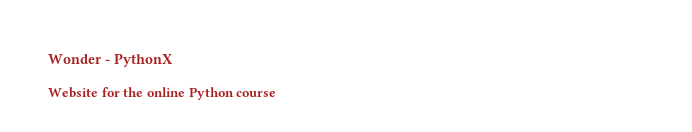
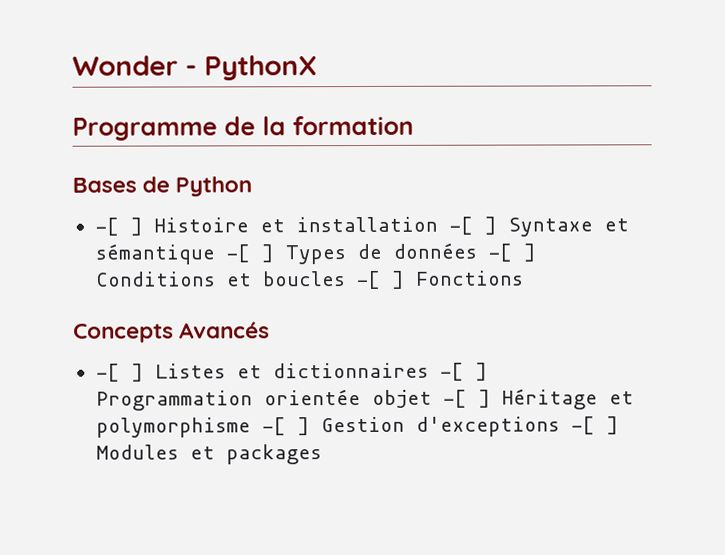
[48,87,277,100] Website for the online Python course -> [72,115,414,141] [72,176,253,197] [94,216,629,237] [94,242,536,265] [94,270,524,290] [73,321,271,343] [95,362,488,382] [95,388,634,411] [95,416,619,438] [95,444,322,465] Programme de la formation // Bases de Python // -[ ] Histoire et installation -[ ] Syntaxe et sémantique -[ ] Types de données -[ ] Conditions et boucles -[ ] Fonctions // Concepts Avancés // -[ ] Listes et dictionnaires -[ ] Programmation orientée objet -[ ] Héritage et polymorphisme -[ ] Gestion d'exceptions -[ ] Modules et packages

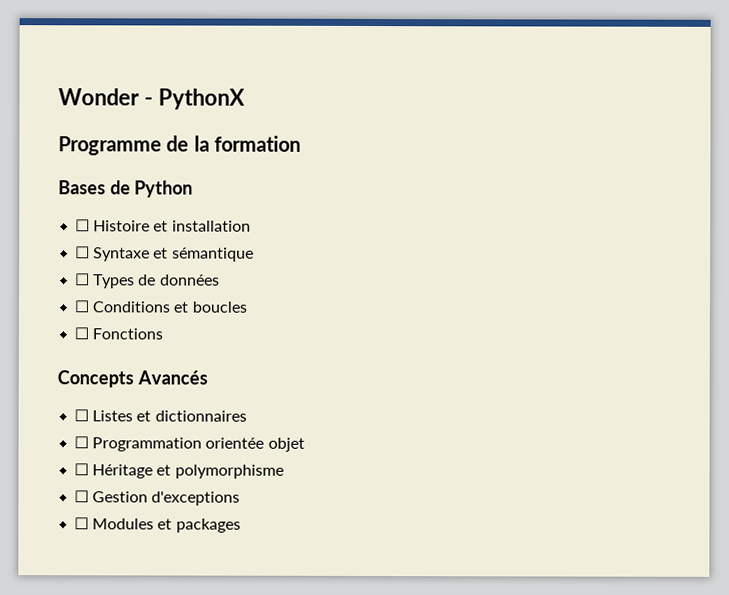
[94,217,143,236] -[ ] -> [75,219,91,232] ☐
[448,216,497,235] -[ ] -> [75,246,91,259] // ☐
[225,244,274,263] -[ ] -> [75,273,91,286] // ☐
[487,243,536,262] -[ ] -> [74,300,90,313] // ☐
[355,270,405,290] -[ ] -> [74,327,90,340] // ☐
[95,363,144,382] -[ ] -> [74,409,90,422] ☐
[439,362,488,381] -[ ] -> [74,436,90,449] // ☐
[442,389,491,408] -[ ] -> [74,463,90,476] // ☐
[261,417,310,436] -[ ] -> [74,490,90,503] // ☐
[570,416,619,435] -[ ] -> [74,517,90,530] // ☐

